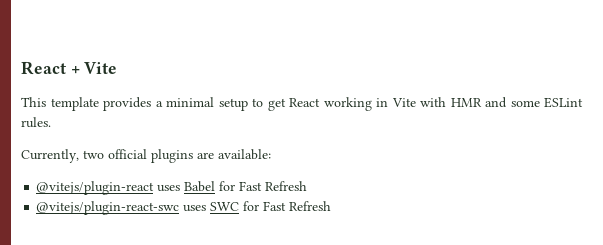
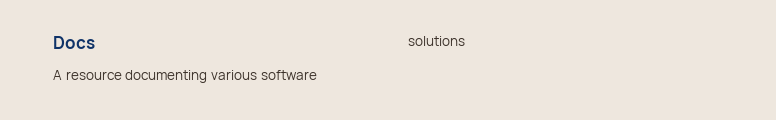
[21,61,118,75] [21,97,583,111] [21,117,51,128] [21,149,271,163] [36,181,308,195] [36,201,332,215] React + Vite // This template provides a minimal setup to get React working in Vite with HMR and some ESLint rules. // Currently, two official plugins are available: // @vitejs/plugin-react uses Babel for Fast Refresh // @vitejs/plugin-react-swc uses SWC for Fast Refresh -> [53,36,95,49] [53,70,317,83] [408,36,465,46] Docs // A resource documenting various software solutions

